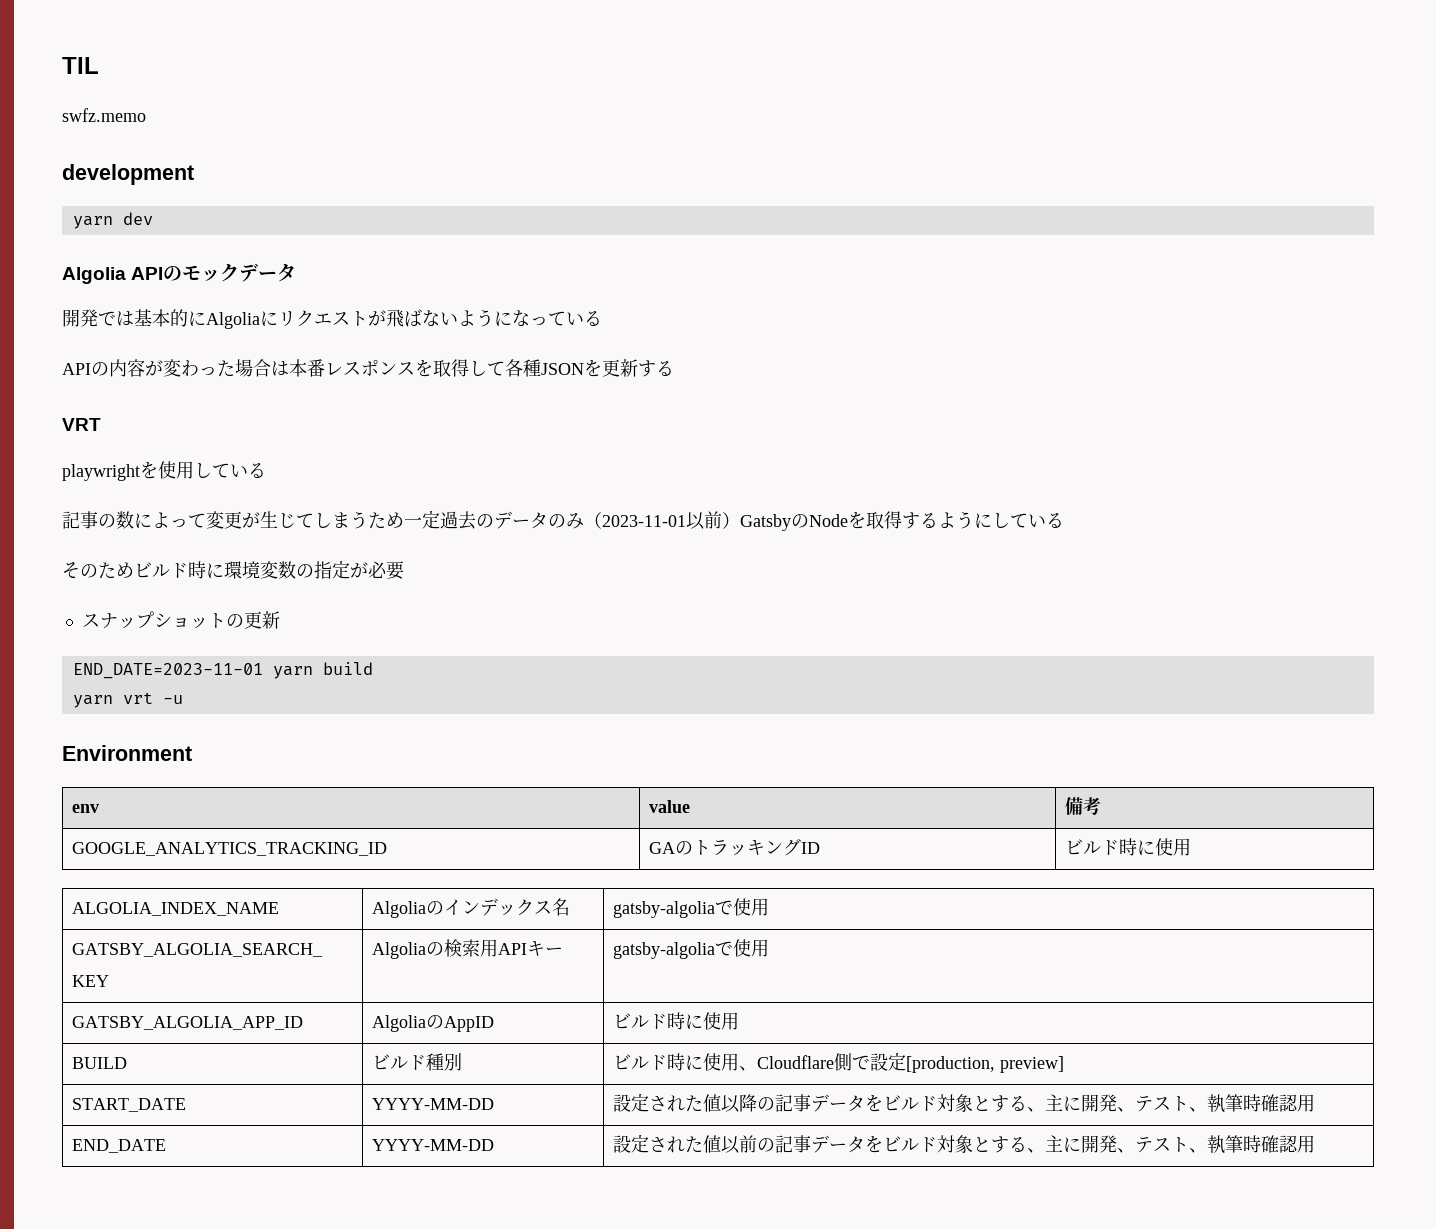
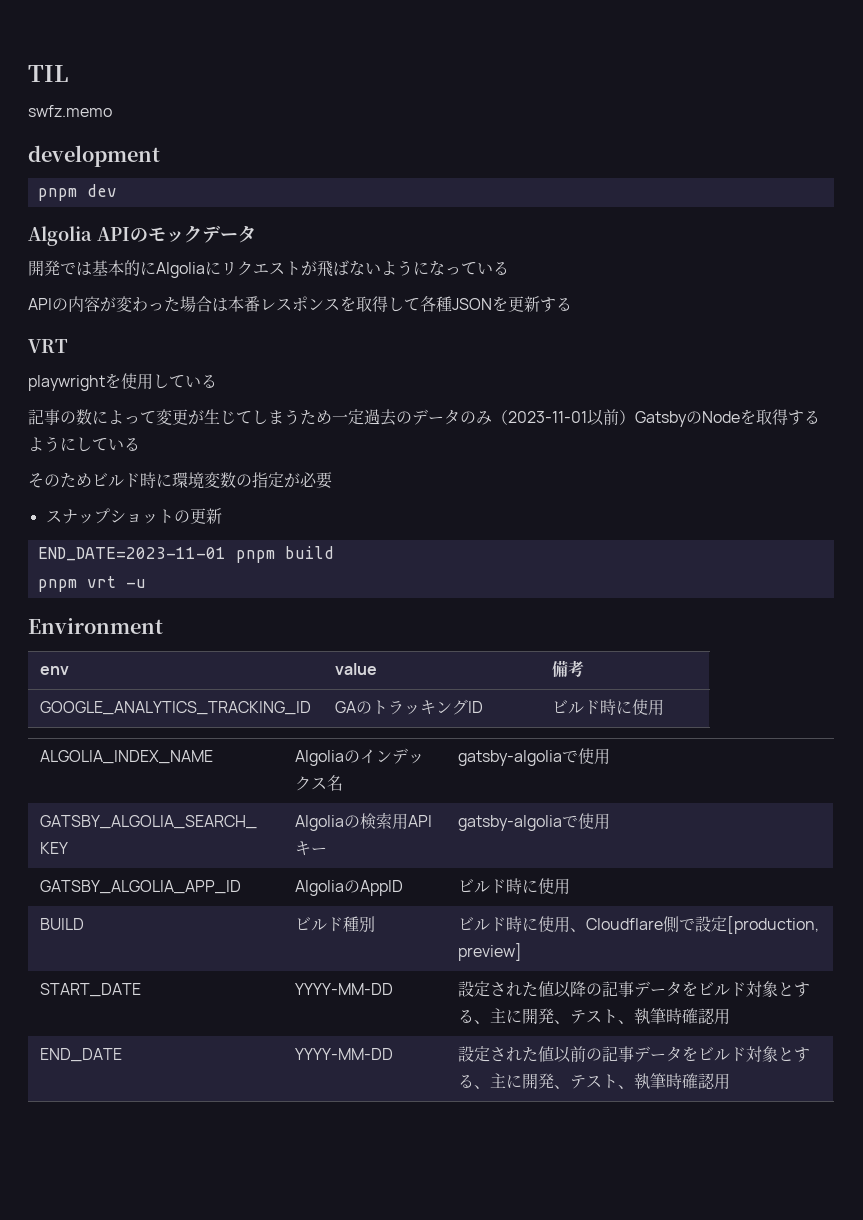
[72,216,113,229] yarn -> [37,188,77,201] pnpm
[272,666,313,679] yarn -> [235,550,275,563] pnpm
[72,695,113,708] yarn -> [37,579,77,592] pnpm

